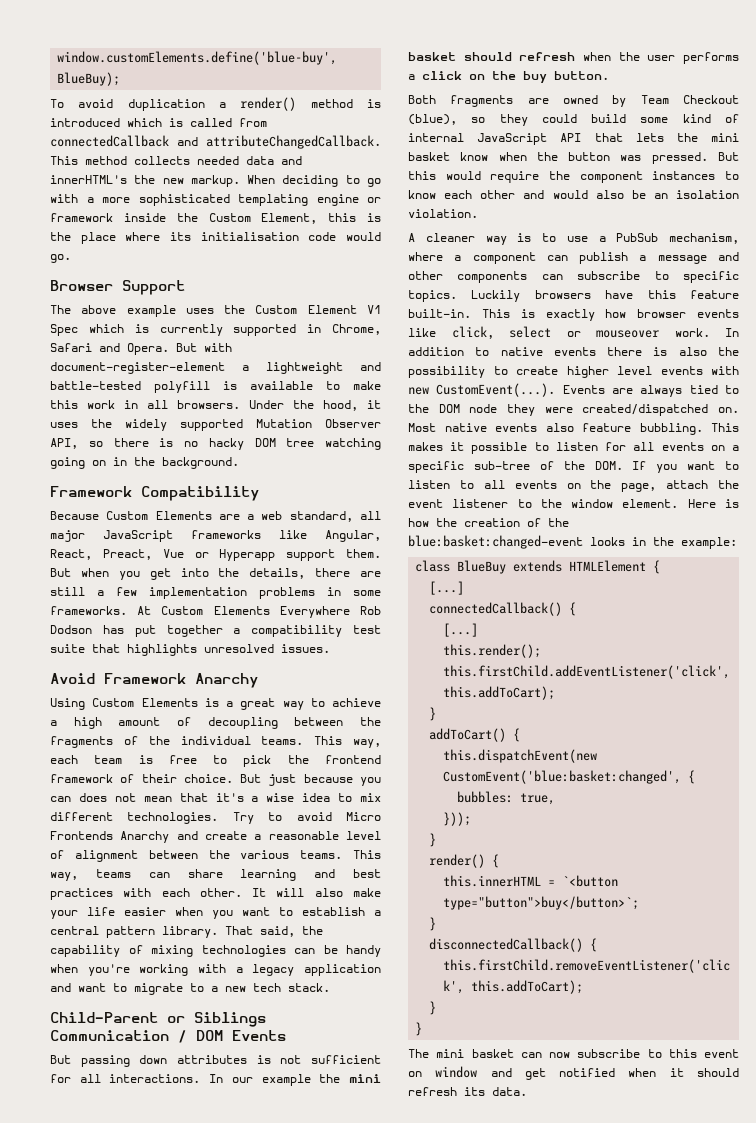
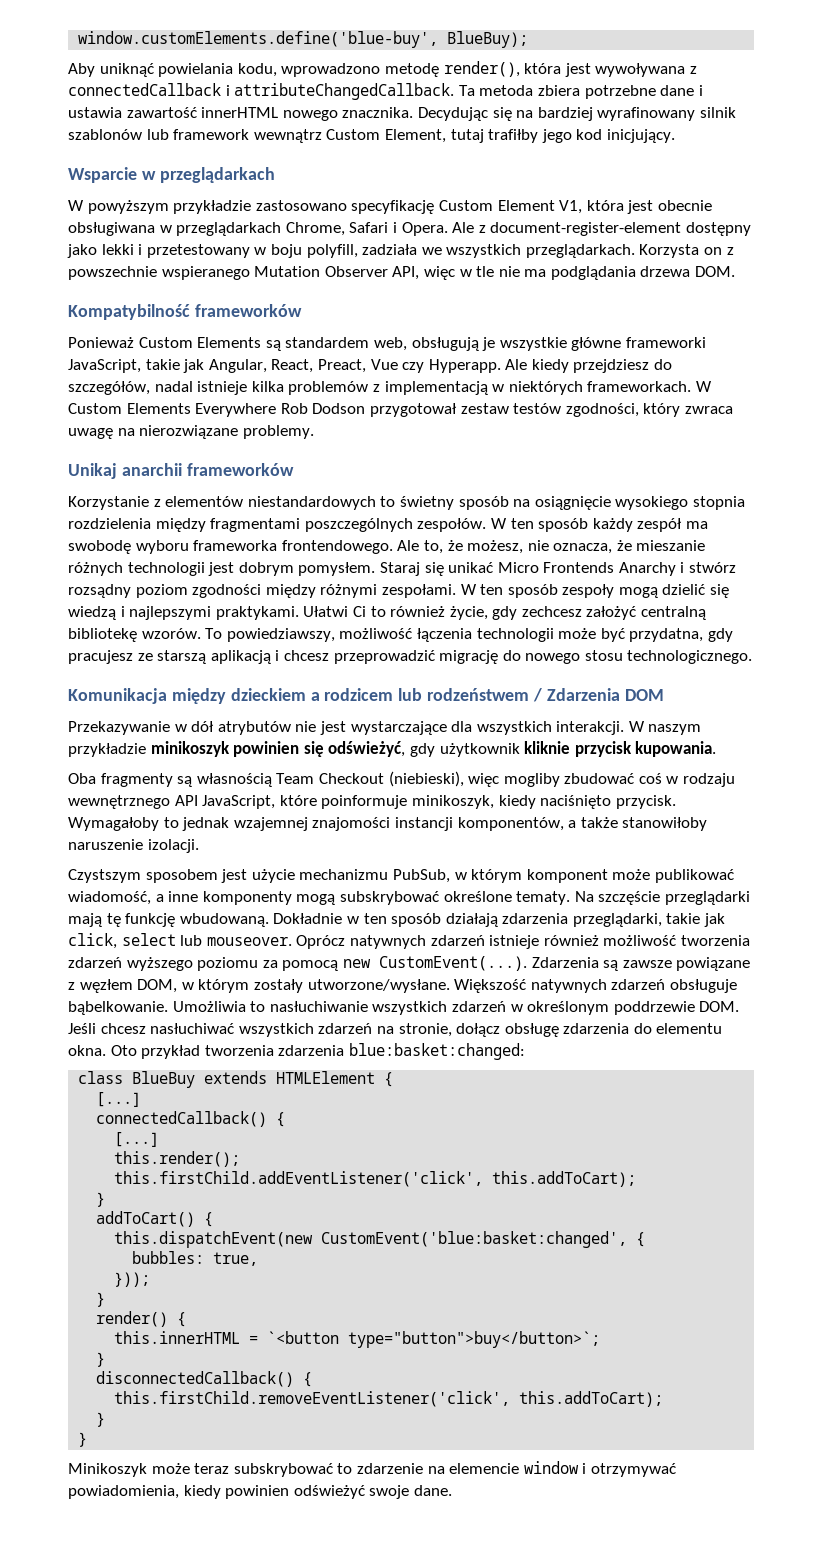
[50,97,381,111] [50,118,267,127] [50,135,381,149] [50,156,302,165] [50,175,381,187] [50,194,381,206] [50,213,381,224] [50,232,381,244] [50,254,71,263] [50,280,185,295] [50,305,381,317] [50,324,381,336] [50,343,232,355] [50,362,381,374] [50,381,381,393] [50,400,381,411] [50,419,381,431] [50,438,381,450] [50,457,239,469] [50,486,259,501] [50,511,381,522] [50,530,381,542] [50,549,382,561] [50,568,381,580] [50,587,381,599] [50,606,152,615] To avoid duplication a render() method is introduced which is called from connectedCallback and attributeChangedCallback. This method collects needed data and innerHTML's the new markup. When deciding to go with a more sophisticated templating engine or framework inside the Custom Element, this is the place where its initialisation code would go. // Browser Support // The above example uses the Custom Element V1 Spec which is currently supported in Chrome, Safari and Opera. But with document-register-element a lightweight and battle-tested polyfill is available to make this work in all browsers. Under the hood, it uses the widely supported Mutation Observer API, so there is no hacky DOM tree watching going on in the background. // Framework Compatibility // Because Custom Elements are a web standard, all major JavaScript frameworks like Angular, React, Preact, Vue or Hyperapp support them. But when you get into the details, there are still a few implementation problems in some frameworks. At -> [68,61,697,77] [68,83,703,100] [68,107,736,121] [68,129,675,143] [68,167,275,183] [68,200,712,214] [68,222,751,236] [67,244,734,258] [68,266,736,280] [68,304,302,320] [68,337,706,351] [68,359,673,373] [68,381,712,395] Aby uniknąć powielania kodu, wprowadzono metodę render(), która jest wywoływana z connectedCallback i attributeChangedCallback. Ta metoda zbiera potrzebne dane i ustawia zawartość innerHTML nowego znacznika. Decydując się na bardziej wyrafinowany silnik szablonów lub framework wewnątrz Custom Element, tutaj trafiłby jego kod inicjujący. // Wsparcie w przeglądarkach // W powyższym przykładzie zastosowano specyfikację Custom Element V1, która jest obecnie obsługiwana w przeglądarkach Chrome, Safari i Opera. Ale z document-register-element dostępny jako lekki i przetestowany w boju polyfill, zadziała we wszystkich przeglądarkach. Korzysta on z powszechnie wspieranego Mutation Observer API, więc w tle nie ma podglądania drzewa DOM. // Kompatybilność frameworków // Ponieważ Custom Elements są standardem web, obsługują je wszystkie główne frameworki JavaScript, takie jak Angular, React, Preact, Vue czy Hyperapp. Ale kiedy przejdziesz do szczegółów, nadal istnieje kilka problemów z implementacją w niektórych frameworkach. W
[102,625,381,637] [50,644,330,656] [50,673,258,688] [50,698,381,710] [50,717,381,729] [50,736,381,748] [50,755,381,767] [50,774,381,786] [50,793,381,802] [50,812,381,824] [50,831,381,843] [50,850,382,862] [50,869,381,881] [50,888,381,900] [50,907,381,919] [50,926,323,938] [50,945,381,957] [50,964,381,976] [50,983,330,995] [50,1012,266,1027] [50,1030,286,1043] [50,1055,381,1067] [50,1074,382,1086] [408,52,739,64] [408,71,609,83] [408,95,739,107] [408,114,739,126] [408,133,739,145] [408,152,739,164] [408,171,739,183] [408,190,739,199] [408,209,478,218] [408,233,739,245] [408,252,739,264] [408,271,739,283] [408,290,739,302] [408,309,739,321] [408,326,739,339] [408,347,739,356] [408,366,739,378] [408,383,739,397] [408,404,739,416] [408,423,739,435] [408,442,739,454] [408,461,739,473] [408,480,739,492] [408,499,739,508] [408,518,569,527] [408,535,737,549] has put together a compatibility test suite that highlights unresolved issues. // Avoid Framework Anarchy // Using Custom Elements is a great way to achieve a high amount of decoupling between the fragments of the individual teams. This way, each team is free to pick the frontend framework of their choice. But just because you can does not mean that it's a wise idea to mix different technologies. Try to avoid Micro Frontends Anarchy and create a reasonable level of alignment between the various teams. This way, teams can share learning and best practices with each other. It will also make your life easier when you want to establish a central pattern library. That said, the capability of mixing technologies can be handy when you're working with a legacy application and want to migrate to a new tech stack. // Child-Parent or Siblings Communication / DOM Events // But passing down attributes is not sufficient for all interactions. In our example the mini basket should refresh when the user performs a click on the buy button. // Both fragments are owned by Team Checkout (blue), so they could build some kind of internal JavaScript API that lets the mini basket know when the button was pressed. But this would require the component instances to know each other and would also be an isolation violation. // A cleaner way is to use a PubSub mechanism, where a component can publish a message and other components can subscribe to specific topics. Luckily browsers have this feature built-in. This is exactly how browser events like click, select or mouseover work. In addition to native events there is also the possibility to create higher level events with new CustomEvent(...). Events are always tied to the DOM node they were created/dispatched on. Most native events also feature bubbling. This makes it possible to listen for all events on a specific sub-tree of the DOM. If you want to listen to all events on the page, attach the event listener to the window element. Here is how the creation of the blue:basket:changed-event looks in the example: -> [369,403,733,417] [68,425,314,439] [68,463,294,479] [68,496,745,510] [68,518,708,532] [68,540,706,554] [68,562,737,576] [68,584,730,598] [68,606,707,620] [68,628,733,642] [68,650,753,664] [68,688,664,704] [68,721,702,735] [68,741,717,757] [68,771,736,787] [68,795,676,809] [68,817,708,831] [68,839,199,853] [68,869,734,883] [68,891,750,905] [68,913,726,927] [68,933,750,949] [68,956,751,971] [68,979,737,993] [68,1001,740,1015] [68,1023,723,1037] [68,1043,525,1060] przygotował zestaw testów zgodności, który zwraca uwagę na nierozwiązane problemy. // Unikaj anarchii frameworków // Korzystanie z elementów niestandardowych to świetny sposób na osiągnięcie wysokiego stopnia rozdzielenia między fragmentami poszczególnych zespołów. W ten sposób każdy zespół ma swobodę wyboru frameworka frontendowego. Ale to, że możesz, nie oznacza, że mieszanie różnych technologii jest dobrym pomysłem. Staraj się unikać Micro Frontends Anarchy i stwórz rozsądny poziom zgodności między różnymi zespołami. W ten sposób zespoły mogą dzielić się wiedzą i najlepszymi praktykami. Ułatwi Ci to również życie, gdy zechcesz założyć centralną bibliotekę wzorów. To powiedziawszy, możliwość łączenia technologii może być przydatna, gdy pracujesz ze starszą aplikacją i chcesz przeprowadzić migrację do nowego stosu technologicznego. // Komunikacja między dzieckiem a rodzicem lub rodzeństwem / Zdarzenia DOM // Przekazywanie w dół atrybutów nie jest wystarczające dla wszystkich interakcji. W naszym przykładzie minikoszyk powinien się odświeżyć, gdy użytkownik kliknie przycisk kupowania. // Oba fragmenty są własnością Team Checkout (niebieski), więc mogliby zbudować coś w rodzaju wewnętrznego API JavaScript, które poinformuje minikoszyk, kiedy naciśnięto przycisk. Wymagałoby to jednak wzajemnej znajomości instancji komponentów, a także stanowiłoby naruszenie izolacji. // Czystszym sposobem jest użycie mechanizmu PubSub, w którym komponent może publikować wiadomość, a inne komponenty mogą subskrybować określone tematy. Na szczęście przeglądarki mają tę funkcję wbudowaną. Dokładnie w ten sposób działają zdarzenia przeglądarki, takie jak click, select lub mouseover. Oprócz natywnych zdarzeń istnieje również możliwość tworzenia zdarzeń wyższego poziomu za pomocą new CustomEvent(...). Zdarzenia są zawsze powiązane z węzłem DOM, w którym zostały utworzone/wysłane. Większość natywnych zdarzeń obsługuje bąbelkowanie. Umożliwia to nasłuchiwanie wszystkich zdarzeń w określonym poddrzewie DOM. Jeśli chcesz nasłuchiwać wszystkich zdarzeń na stronie, dołącz obsługę zdarzenia do elementu okna. Oto przykład tworzenia zdarzenia blue:basket:changed:
[408,1049,739,1058] [408,1066,739,1080] [408,1087,527,1096] The mini basket can now subscribe to this event on window and get notified when it should refresh its data. -> [68,1461,676,1477] [68,1485,452,1499] Minikoszyk może teraz subskrybować to zdarzenie na elemencie window i otrzymywać powiadomienia, kiedy powinien odświeżyć swoje dane.

